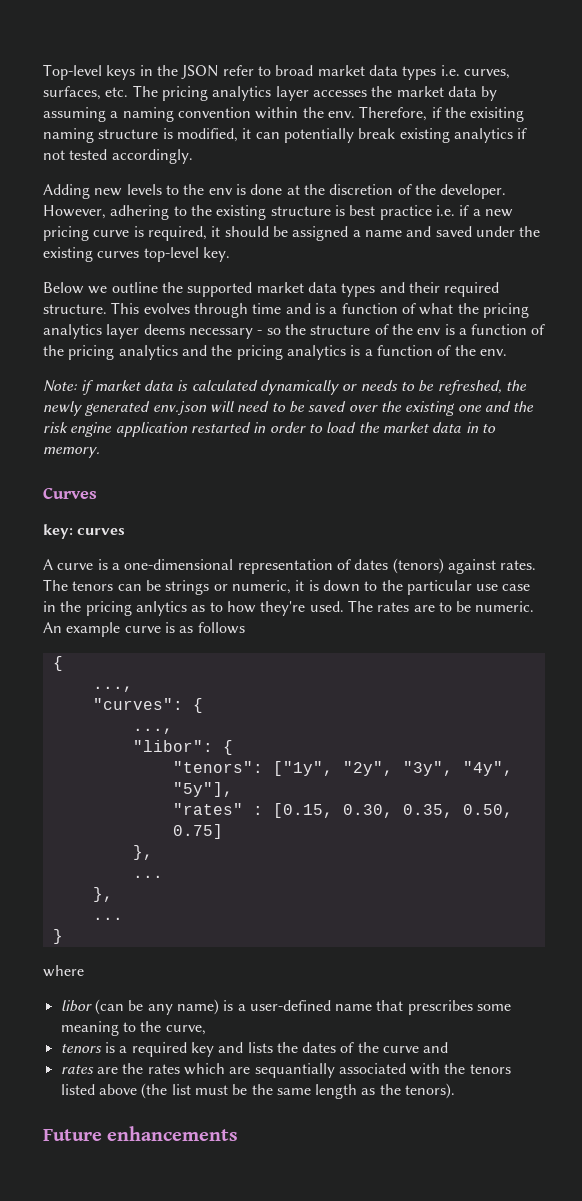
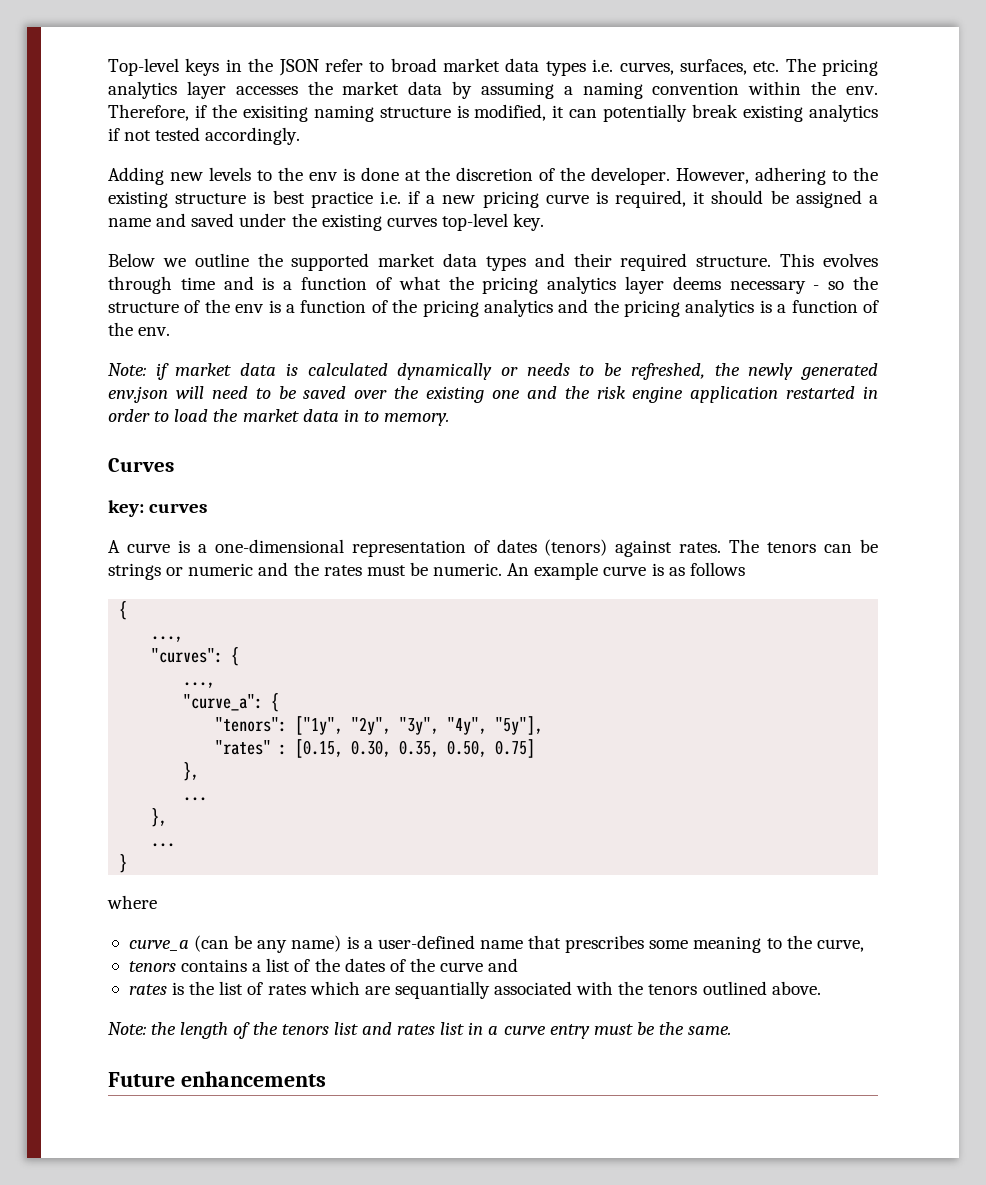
[231,580,531,595] [43,600,452,616] numeric, it is down to the particular use case in the pricing anlytics as to how they're used. The rates are to -> [188,562,406,576] numeric and the rates must
[132,740,213,752] "libor": -> [183,694,264,711] "curve_a":
[60,1000,92,1012] libor -> [128,940,189,951] curve_a
[104,1042,273,1057] is a required key and lists -> [181,958,311,972] contains a list of
[96,1063,144,1074] are the -> [172,981,264,995] is the list of
[60,1083,456,1099] listed above (the list must be the same length as the tenors). -> [702,981,821,995] [108,1022,732,1039] outlined above. // Note: the length of the tenors list and rates list in a curve entry must be the same.

